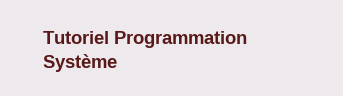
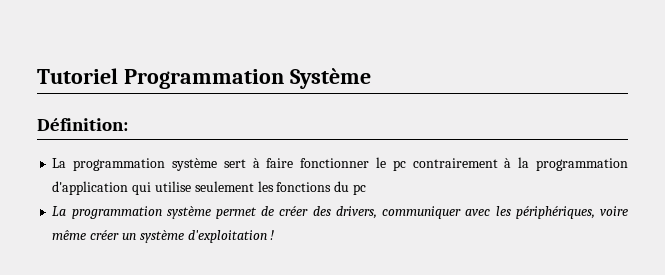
(117, 63) none -> [37,118,128,131] [52,157,629,171] [52,181,366,195] [52,206,628,219] [52,230,275,243] // Définition: // La programmation système sert à faire fonctionner le pc contrairement à la programmation d'application qui utilise seulement les fonctions du pc // La programmation système permet de créer des drivers, communiquer avec les périphériques, voire même créer un système d'exploitation !

